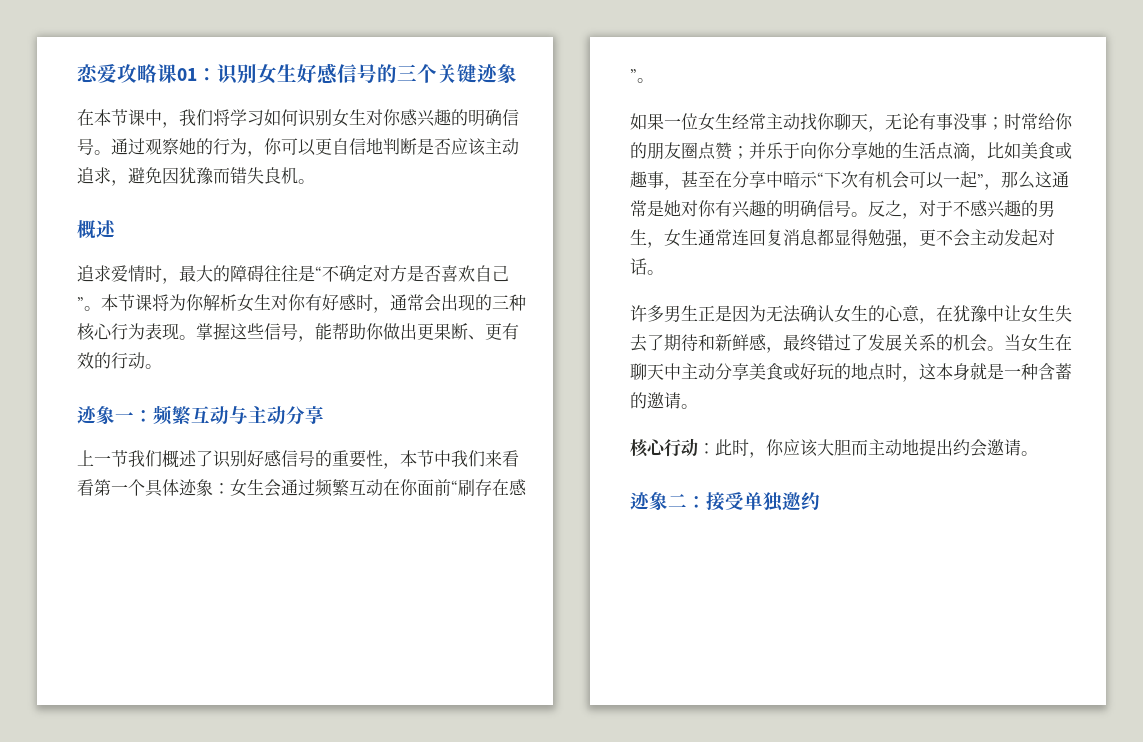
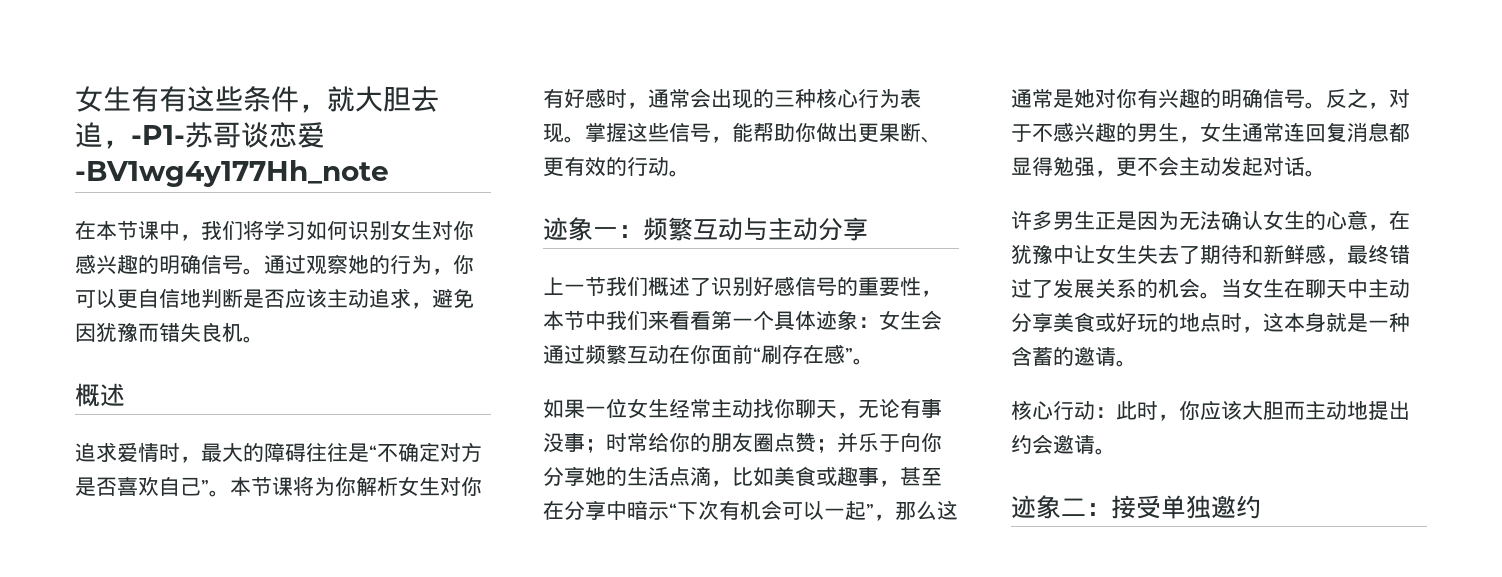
[77,63,517,85] 恋爱攻略课01：识别女生好感信号的三个关键迹象 -> [75,86,439,113] [75,122,325,149] [75,160,389,187] 女生有有这些条件，就大胆去追，-P1-苏哥谈恋爱-BV1wg4y177Hh_note

